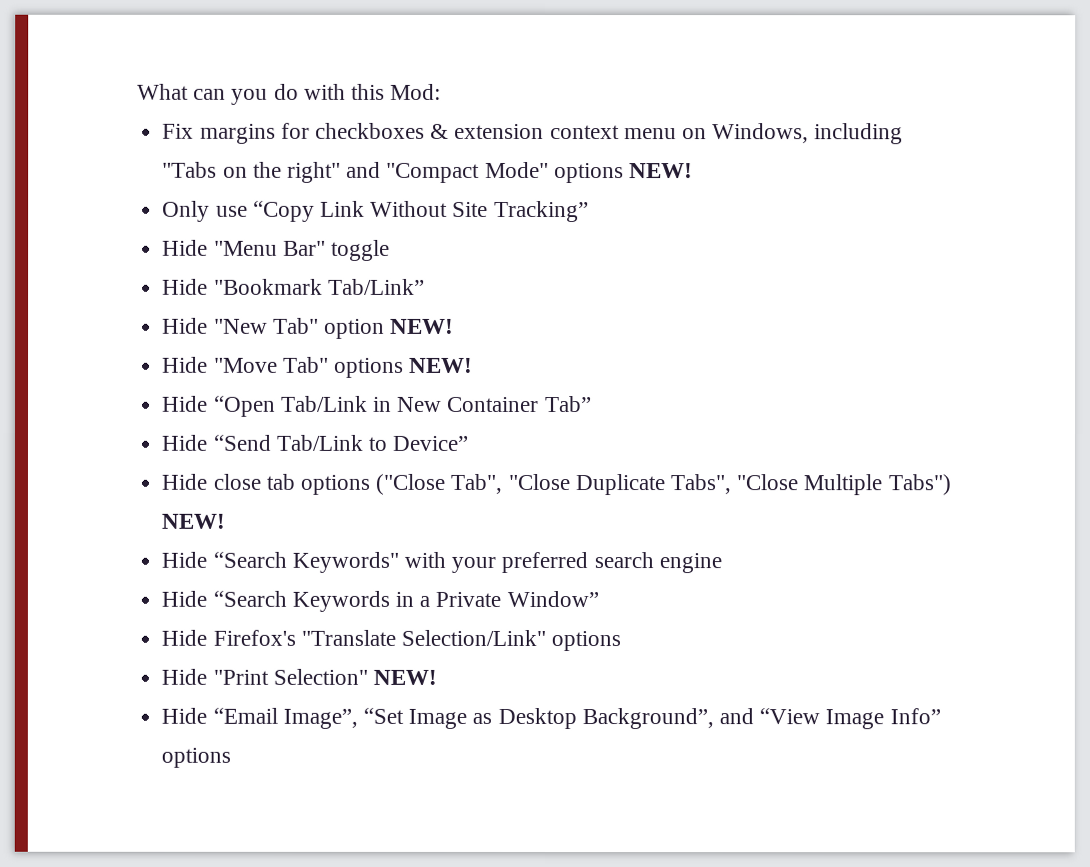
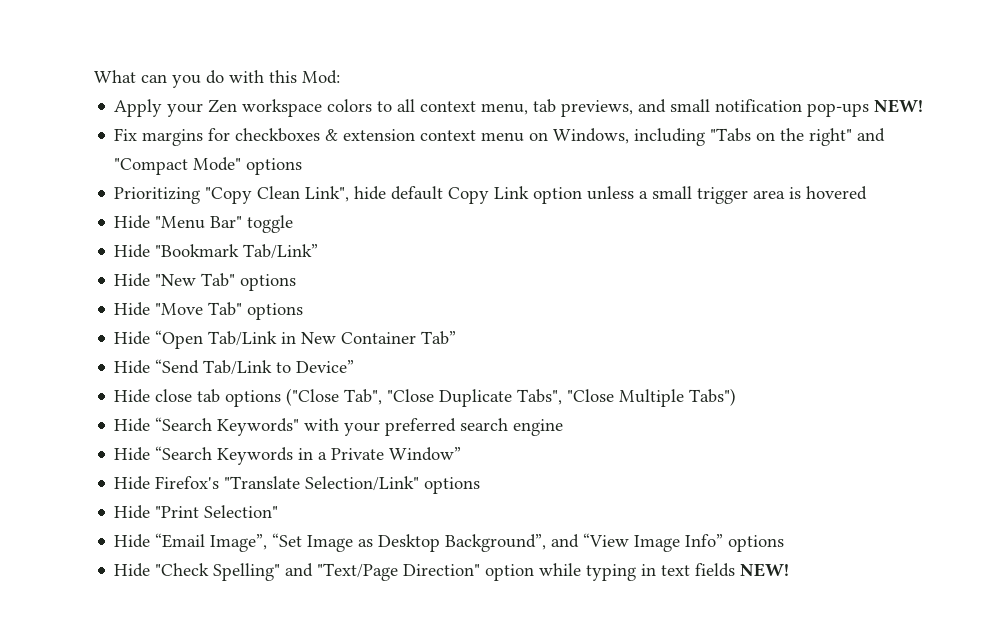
(442, 91) none -> [114,99,924,117] // Apply your Zen workspace colors to all context menu, tab previews, and small notification pop-ups NEW!
[628,163,693,179] [162,200,589,223] NEW! // Only use “Copy Link Without Site Tracking” -> [114,186,868,204] // Prioritizing "Copy Clean Link", hide default Copy Link option unless a small trigger area is hovered
[323,318,455,339] option NEW! -> [240,274,297,291] options
[409,357,474,373] NEW! -> (304, 311) none
[161,513,226,529] NEW! -> (737, 397) none
[372,669,437,685] NEW! -> (279, 511) none
(232, 757) none -> [114,563,790,581] // Hide "Check Spelling" and "Text/Page Direction" option while typing in text fields NEW!

